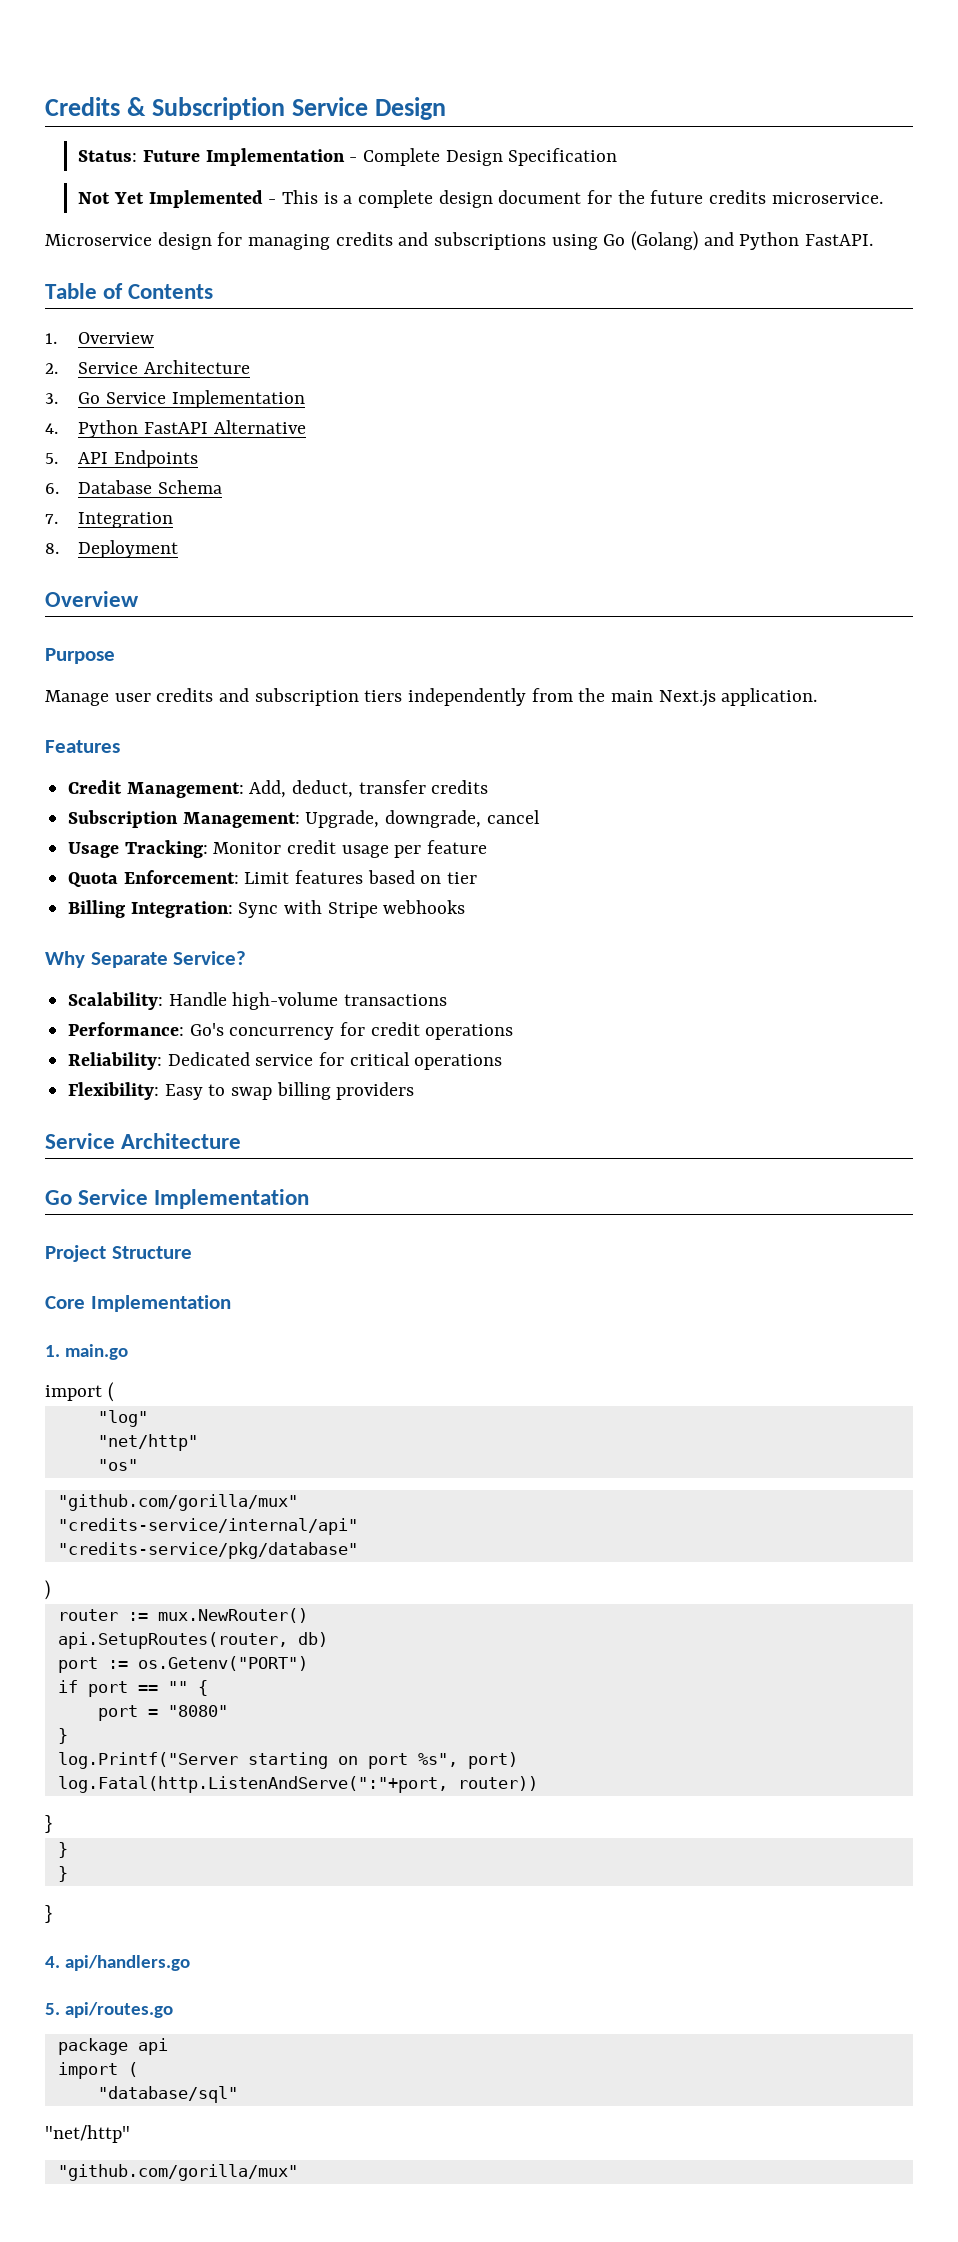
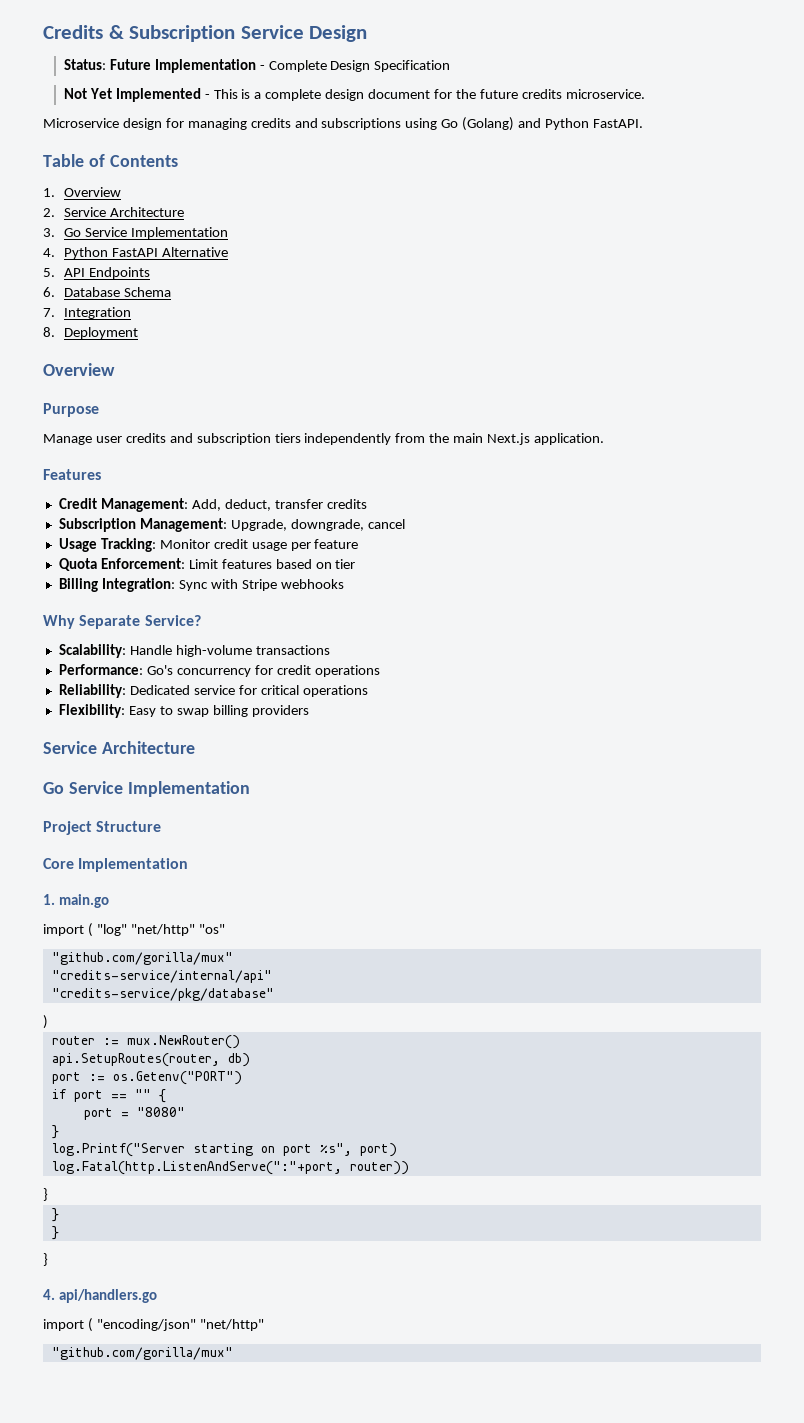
(114, 1392) // -> (93, 930) none
[97,1434,198,1451] // "net/http" // -> [130,924,195,936] "net/http"
[45,2002,173,2018] [57,2038,168,2055] [57,2062,138,2079] [97,2086,238,2103] // 5. api/routes.go // package api // import ( // "database/sql" // -> [43,1318,196,1332] // import ( "encoding/json"

